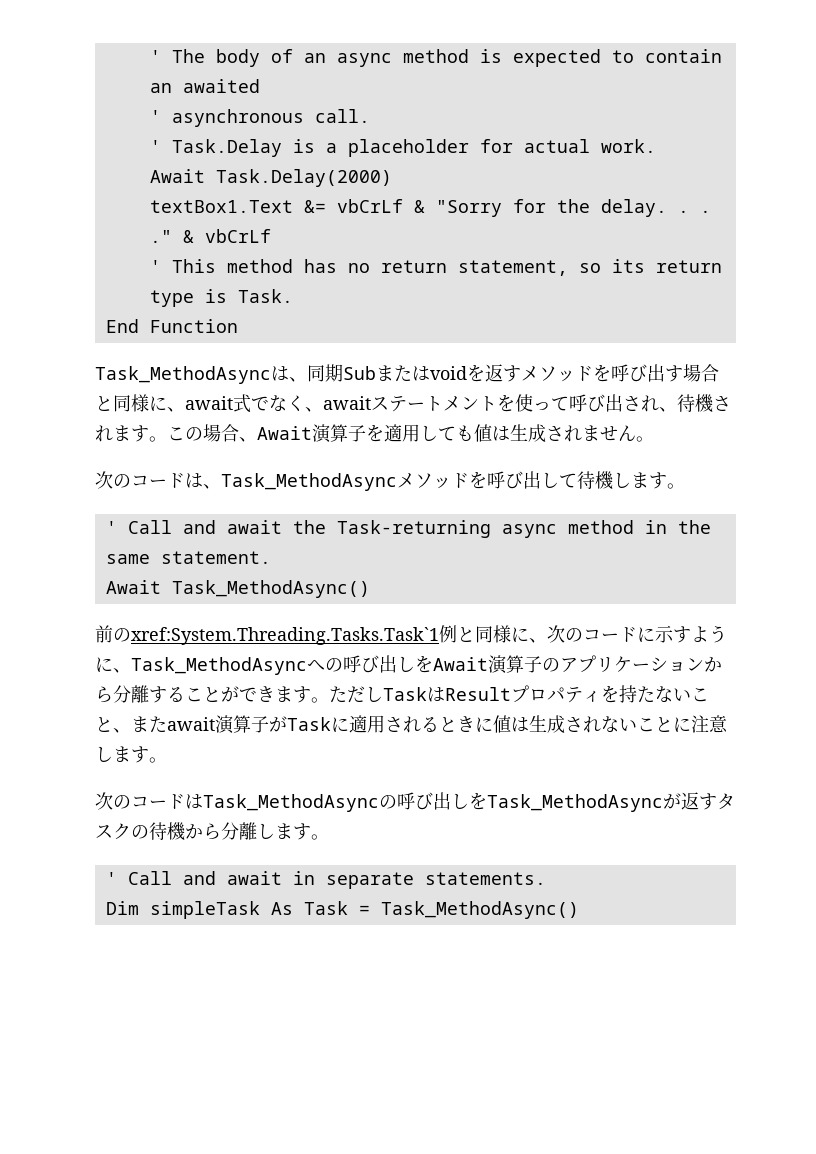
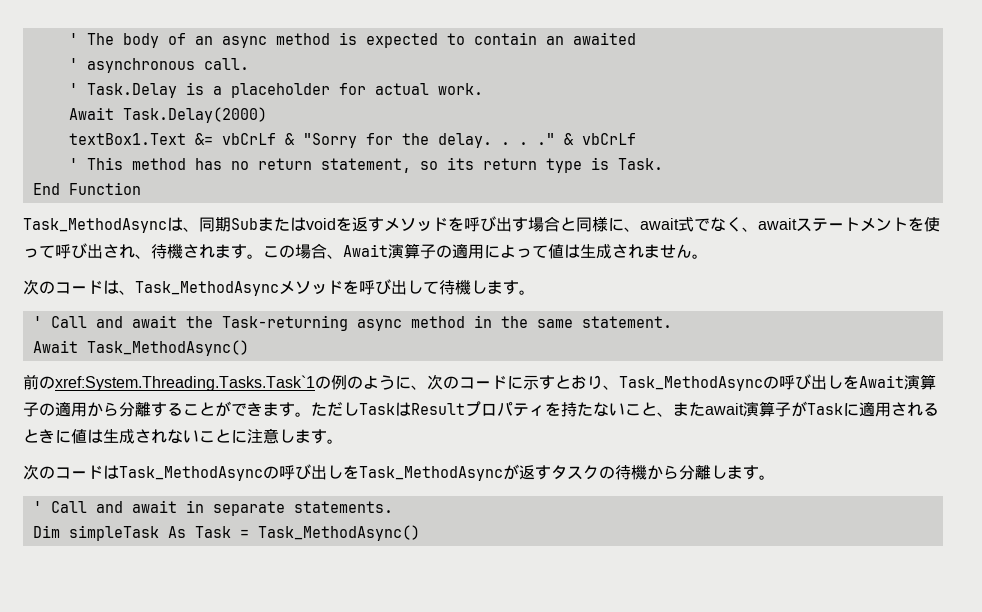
[366,424,474,442] を適用しても -> [436,243,548,259] の適用によって
[439,625,511,643] 例と同様 -> [315,375,395,390] の例のよう
[691,625,727,643] [95,657,325,675] ように、Task_MethodAsyncへ -> [555,375,763,391] とおり、Task_MethodAsync
[560,655,704,673] アプリケーション -> [55,401,87,417] 適用

